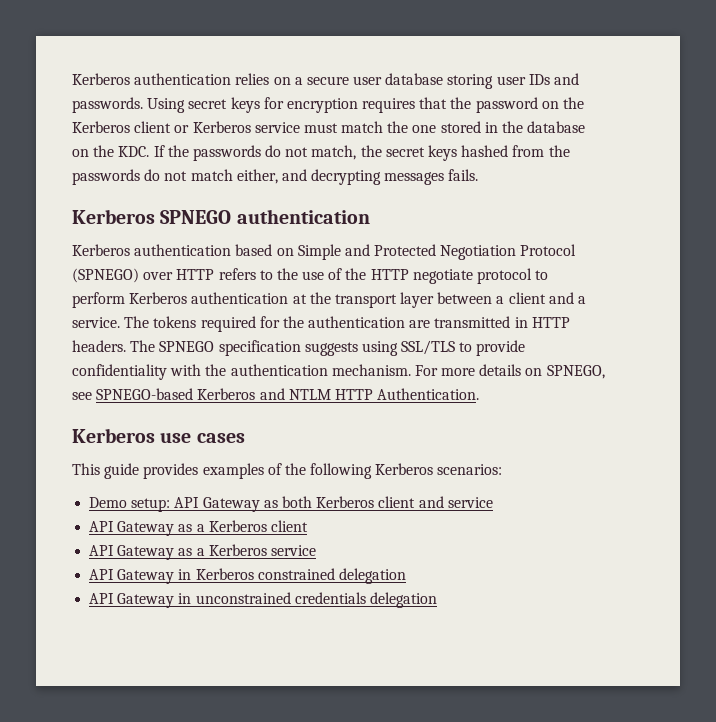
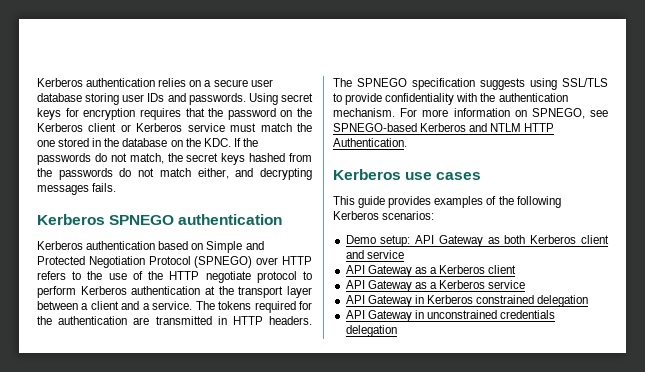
[479,364,522,376] details -> [453,108,510,117] information

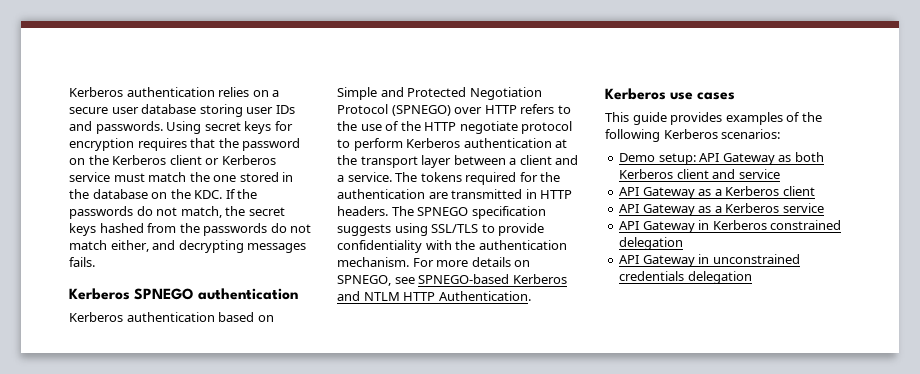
[453,108,510,117] information -> [471,257,511,267] details

